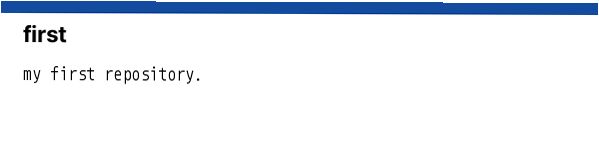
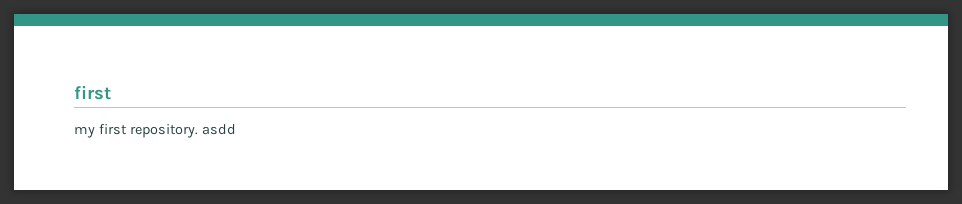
(204, 75) none -> [201,124,236,135] asdd

